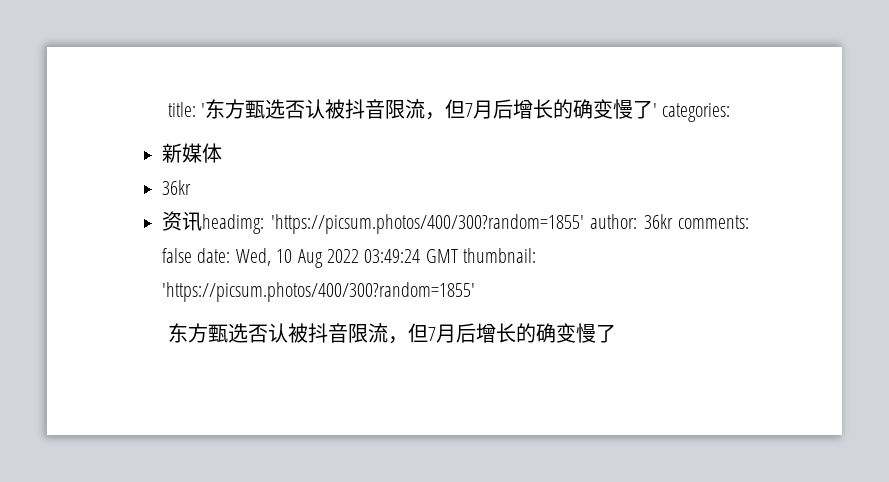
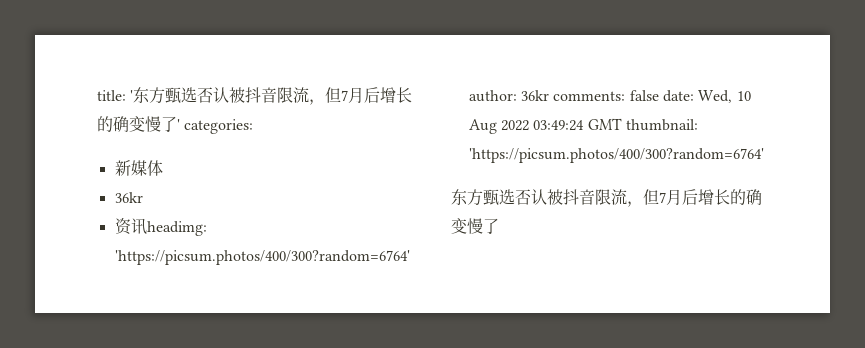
[270,214,584,234] 'https://picsum.photos/400/300?random=1855' -> [114,250,410,265] 'https://picsum.photos/400/300?random=6764'
[162,282,475,302] 'https://picsum.photos/400/300?random=1855' -> [468,148,764,163] 'https://picsum.photos/400/300?random=6764'

